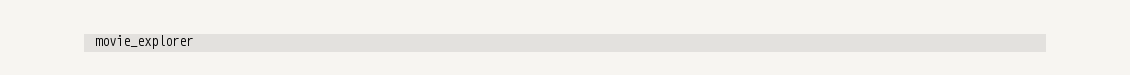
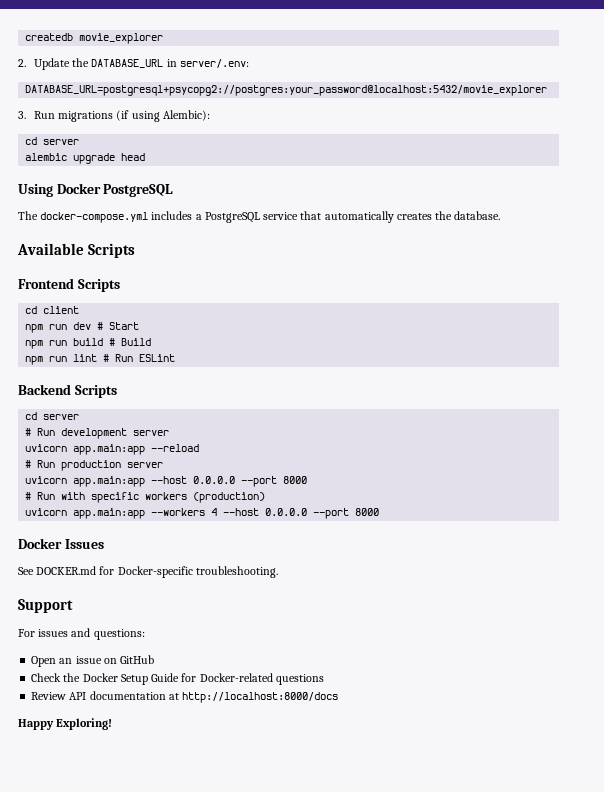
(94, 42) none -> [25,33,74,41] createdb
(193, 42) none -> [18,58,249,70] [25,85,548,96] [18,110,210,122] [25,137,80,145] [25,153,146,164] [18,183,174,197] [18,211,501,223] [17,243,136,258] [18,278,120,292] [25,306,80,314] [25,322,140,333] [25,338,152,349] [25,354,176,365] [18,384,117,398] [25,412,80,420] [25,428,170,439] [25,444,200,455] [25,460,164,471] [25,476,308,487] [25,492,266,503] [25,508,380,519] [18,538,104,549] [18,566,278,578] [18,599,73,613] [18,628,145,640] [31,655,155,667] [31,673,324,685] [31,691,339,703] [18,718,113,730] // 2. Update the DATABASE_URL in server/.env: // DATABASE_URL=postgresql+psycopg2://postgres:your_password@localhost:5432/movie_explorer // 3. Run migrations (if using Alembic): // cd server // alembic upgrade head // Using Docker PostgreSQL // The docker-compose.yml includes a PostgreSQL service that automatically creates the database. // Available Scripts // Frontend Scripts // cd client // npm run dev # Start // npm run build # Build // npm run lint # Run ESLint // Backend Scripts // cd server // # Run development server // uvicorn app.main:app --reload // # Run production server // uvicorn app.main:app --host 0.0.0.0 --port 8000 // # Run with specific workers (production) // uvicorn app.main:app --workers 4 --host 0.0.0.0 --port 8000 // Docker Issues // See DOCKER.md for Docker-specific troubleshooting. // Support // For issues and questions: // Open an issue on GitHub // Check the Docker Setup Guide for Docker-related questions // Review API documentation at http://localhost:8000/docs // Happy Exploring!

